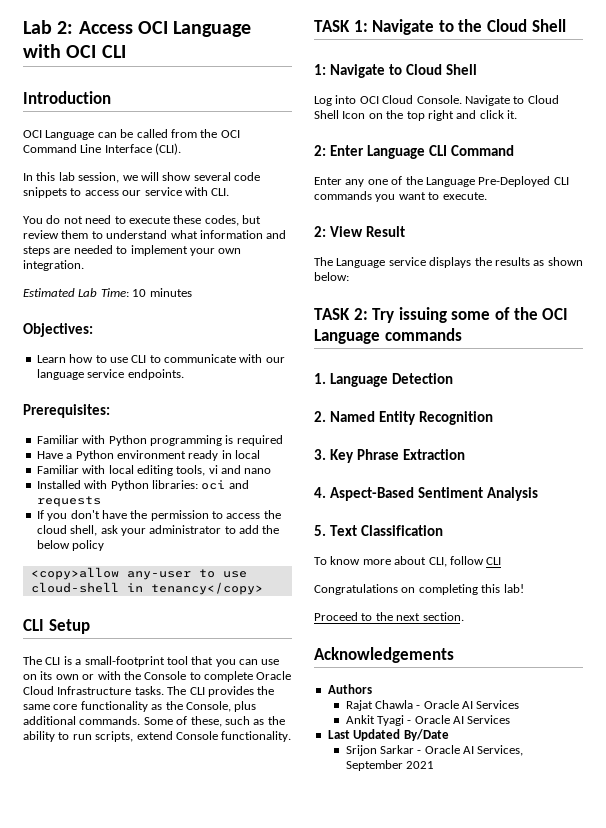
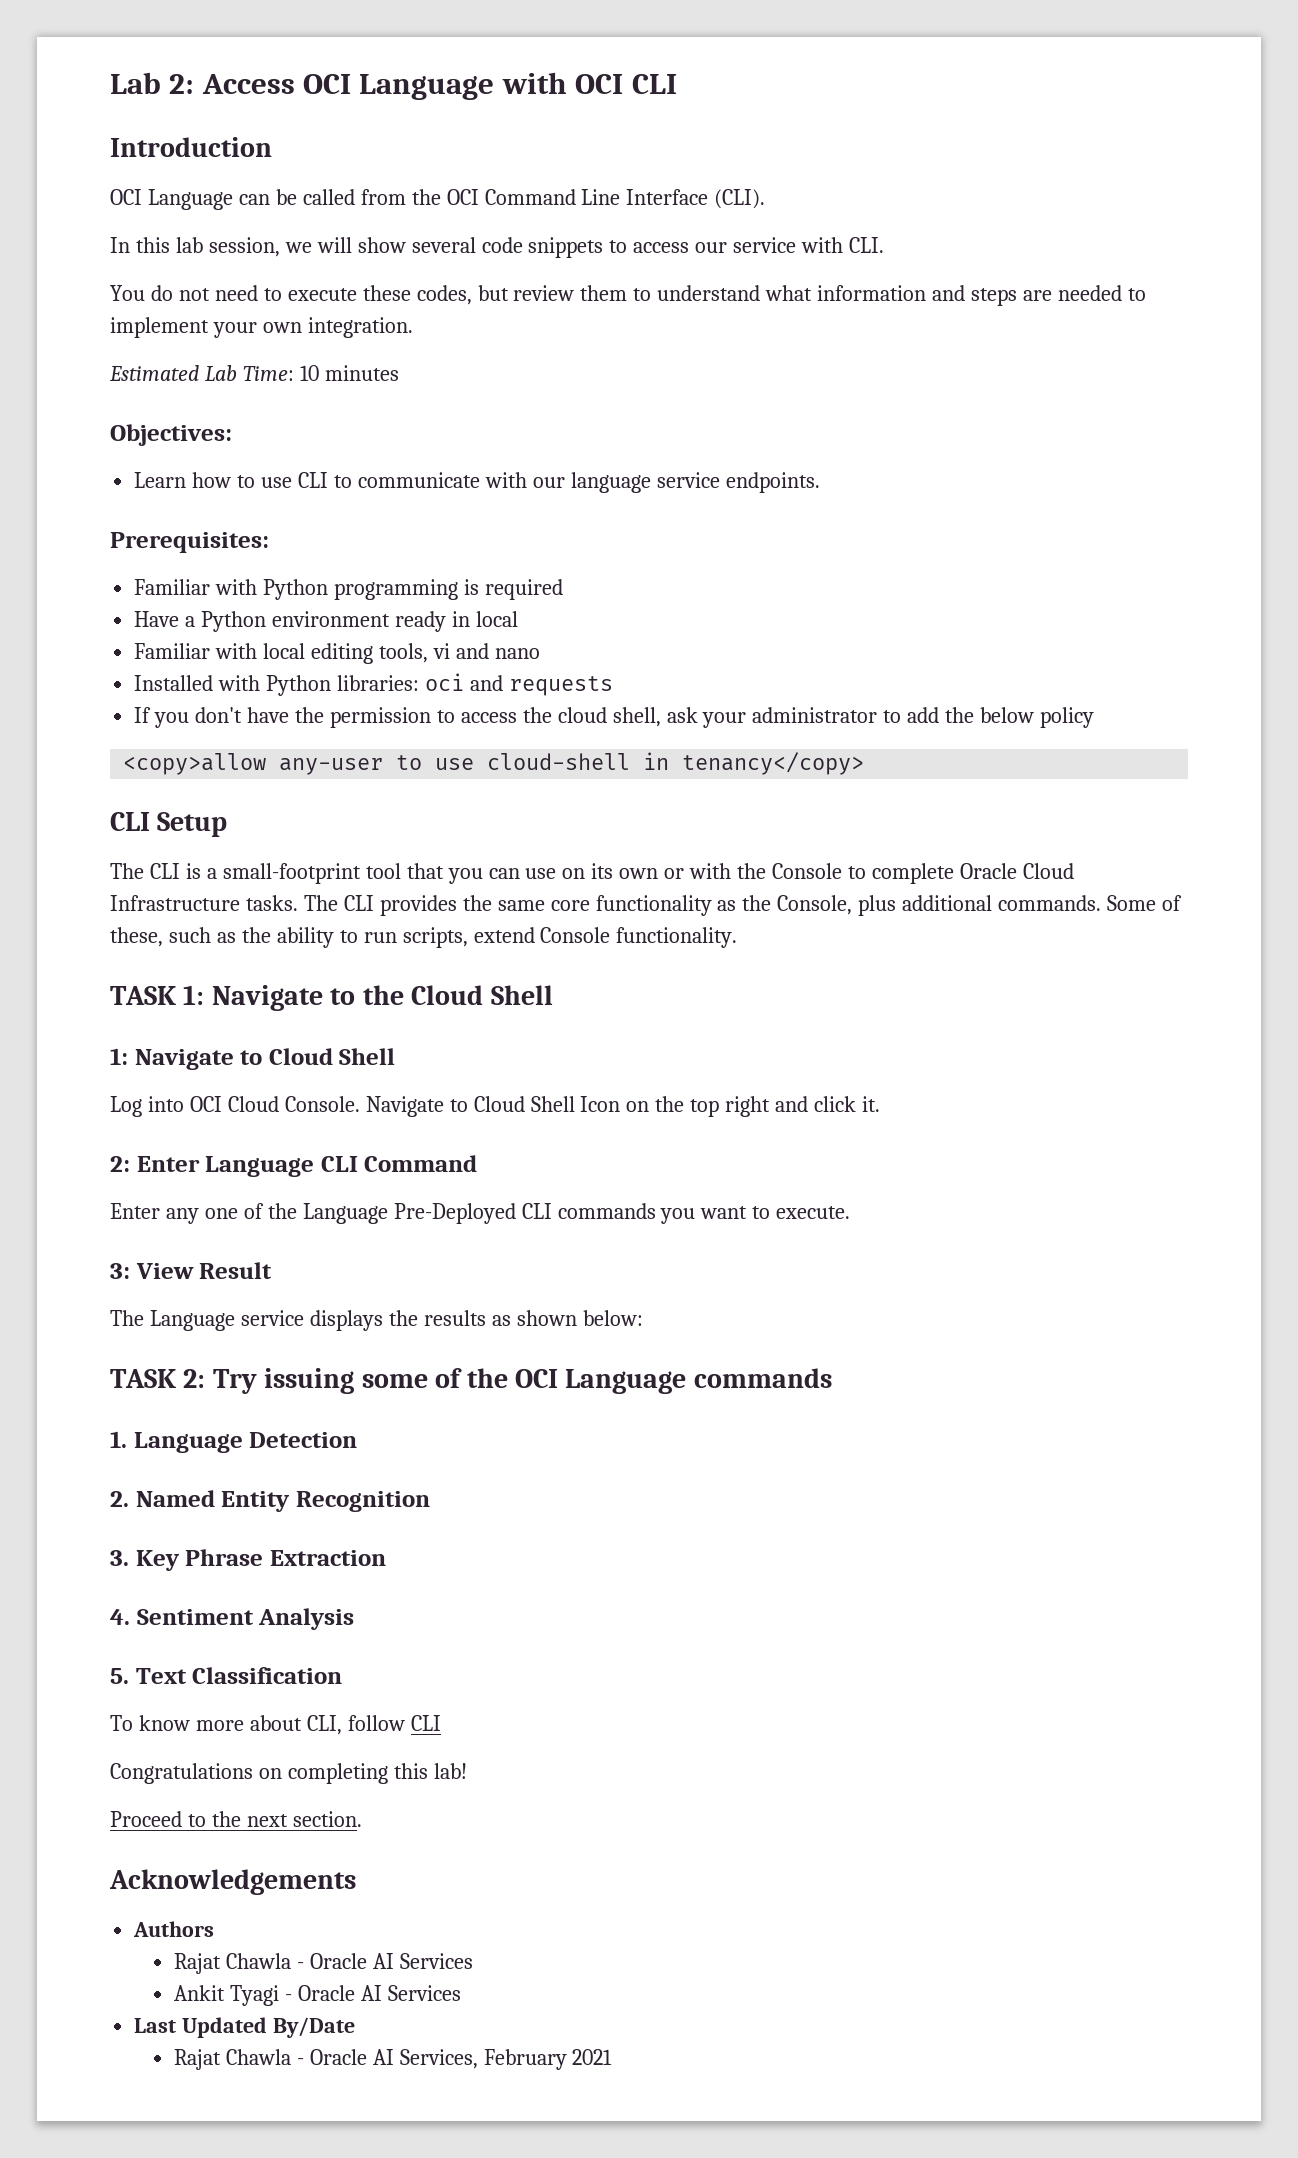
[314,226,326,237] 2: -> [110,1263,130,1279] 3:
[329,487,414,501] Aspect-Based -> (130, 1617) none
[345,745,414,756] Srijon Sarkar -> [173,2049,291,2070] Rajat Chawla
[345,760,403,771] September -> [483,2049,567,2070] February

